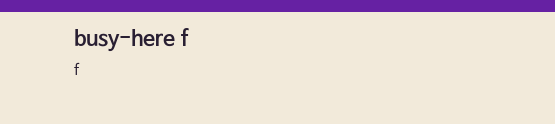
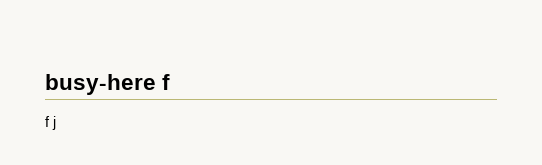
(80, 68) none -> [52,116,56,130] j

